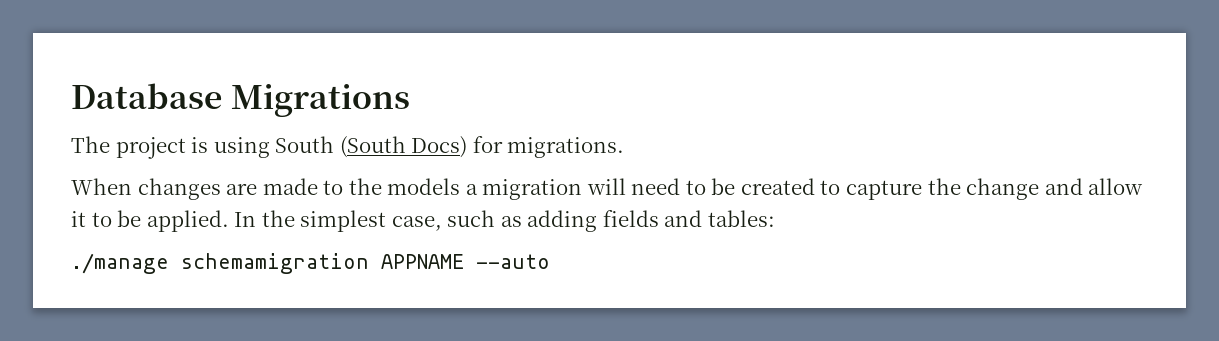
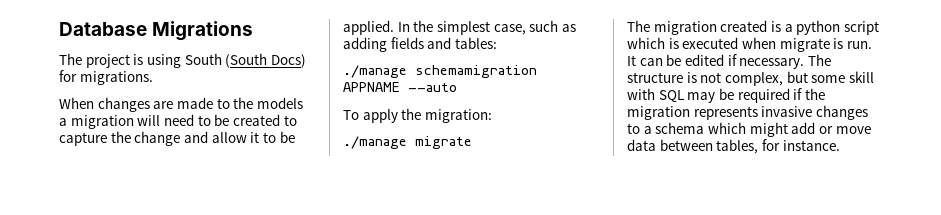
(550, 261) none -> [343,108,492,123] [343,136,472,149] [627,20,879,35] [627,37,872,52] [627,54,831,69] [627,71,874,86] [627,88,825,103] [627,105,868,120] [627,122,871,137] [627,139,840,154] // To apply the migration: // ./manage migrate // The migration created is a python script which is executed when migrate is run. It can be edited if necessary. The structure is not complex, but some skill with SQL may be required if the migration represents invasive changes to a schema which might add or move data between tables, for instance.

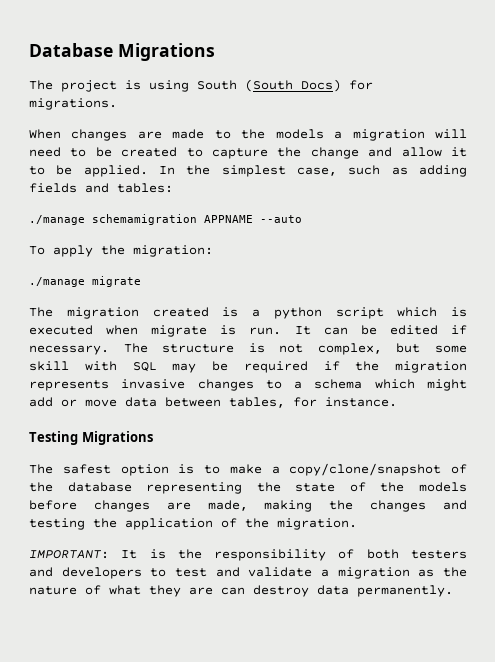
(840, 145) none -> [29,431,153,445] [29,463,467,476] [29,482,467,494] [29,500,467,512] [29,518,357,530] [29,549,467,561] [29,567,467,579] [29,585,453,597] // Testing Migrations // The safest option is to make a copy/clone/snapshot of the database representing the state of the models before changes are made, making the changes and testing the application of the migration. // IMPORTANT: It is the responsibility of both testers and developers to test and validate a migration as the nature of what they are can destroy data permanently.

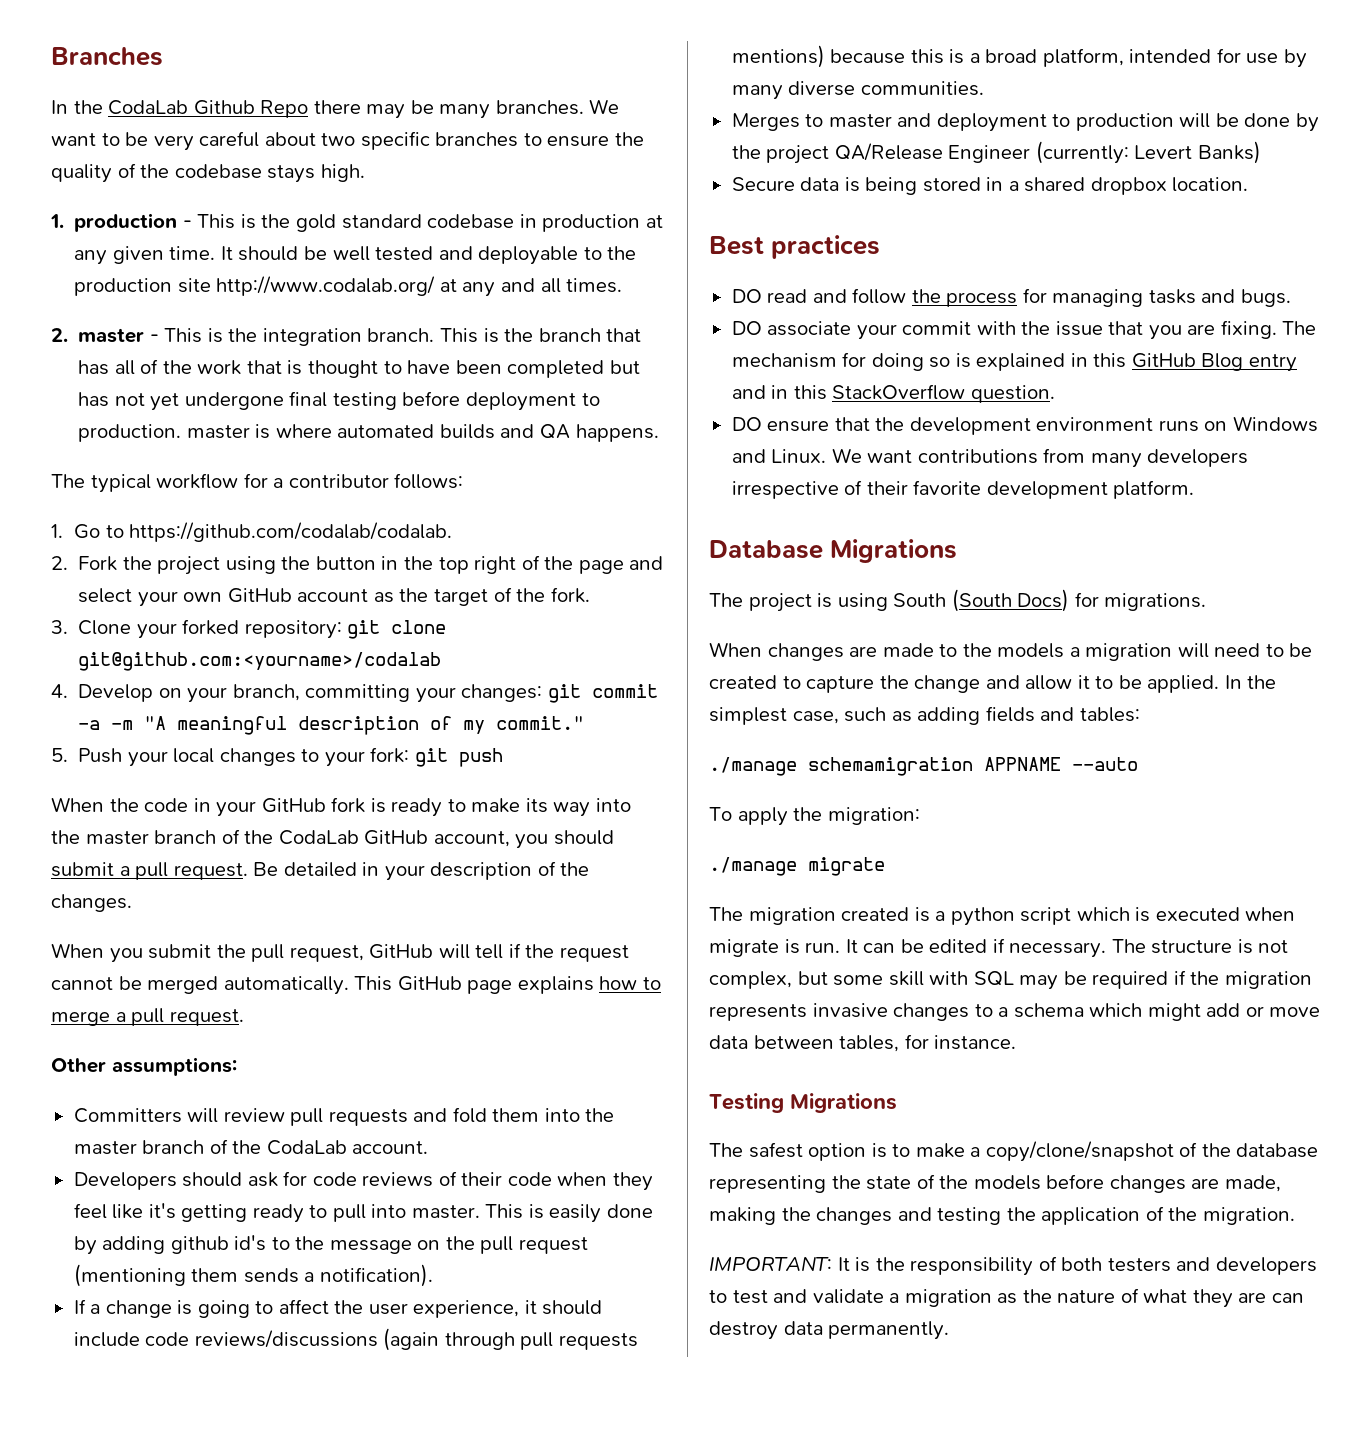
(29, 50) none -> [51,47,163,66] [51,99,620,119] [51,131,644,151] [51,163,365,183] [50,213,663,232] [74,246,637,265] [74,276,623,297] [51,328,642,346] [78,359,640,378] [78,391,600,411] [78,424,659,442] [51,473,464,493] [51,522,453,542] [51,555,664,575] [78,587,590,607] [51,619,447,639] [78,652,442,671] [51,684,658,703] [78,716,585,735] [51,747,503,767] [51,797,631,817] [51,829,614,849] [51,861,590,881] [51,894,132,912] [51,943,629,963] [51,976,661,995] [51,1008,244,1026] [51,1057,237,1076] [73,1107,615,1126] [73,1139,429,1155] [73,1171,653,1191] [73,1203,653,1223] [73,1235,588,1255] [73,1264,433,1287] [73,1299,603,1318] [73,1328,638,1351] [731,45,1307,68] [731,81,984,100] [731,113,1319,132] [731,141,1261,164] [731,177,1249,195] [709,235,881,259] [731,288,1291,307] [731,320,1317,340] [731,352,1297,372] [731,384,1055,403] [731,416,1318,435] [731,448,1249,468] [731,480,1195,499] Branches // In the CodaLab Github Repo there may be many branches. We want to be very careful about two specific branches to ensure the quality of the codebase stays high. // 1. production - This is the gold standard codebase in production at any given time. It should be well tested and deployable to the production site http://www.codalab.org/ at any and all times. // 2. master - This is the integration branch. This is the branch that has all of the work that is thought to have been completed but has not yet undergone final testing before deployment to production. master is where automated builds and QA happens. // The typical workflow for a contributor follows: // 1. Go to https://github.com/codalab/codalab. // 2. Fork the project using the button in the top right of the page and select your own GitHub account as the target of the fork. // 3. Clone your forked repository: git clone git@github.com:<yourname>/codalab // 4. Develop on your branch, committing your changes: git commit -a -m "A meaningful description of my commit." // 5. Push your local changes to your fork: git push // When the code in your GitHub fork is ready to make its way into the master branch of the CodaLab GitHub account, you should submit a pull request. Be detailed in your description of the changes. // When you submit the pull request, GitHub will tell if the request cannot be merged automatically. This GitHub page explains how to merge a pull request. // Other assumptions: // Committers will review pull requests and fold them into the master branch of the CodaLab account. // Developers should ask for code reviews of their code when they feel like it's getting ready to pull into master. This is easily done by adding github id's to the message on the pull request (mentioning them sends a notification). // If a change is going to affect the user experience, it should include code reviews/discussions (again through pull requests mentions) because this is a broad platform, intended for use by many diverse communities. // Merges to master and deployment to production will be done by the project QA/Release Engineer (currently: Levert Banks) // Secure data is being stored in a shared dropbox location. // Best practices // DO read and follow the process for managing tasks and bugs. // DO associate your commit with the issue that you are fixing. The mechanism for doing so is explained in this GitHub Blog entry and in this StackOverflow question. // DO ensure that the development environment runs on Windows and Linux. We want contributions from many developers irrespective of their favorite development platform. //

